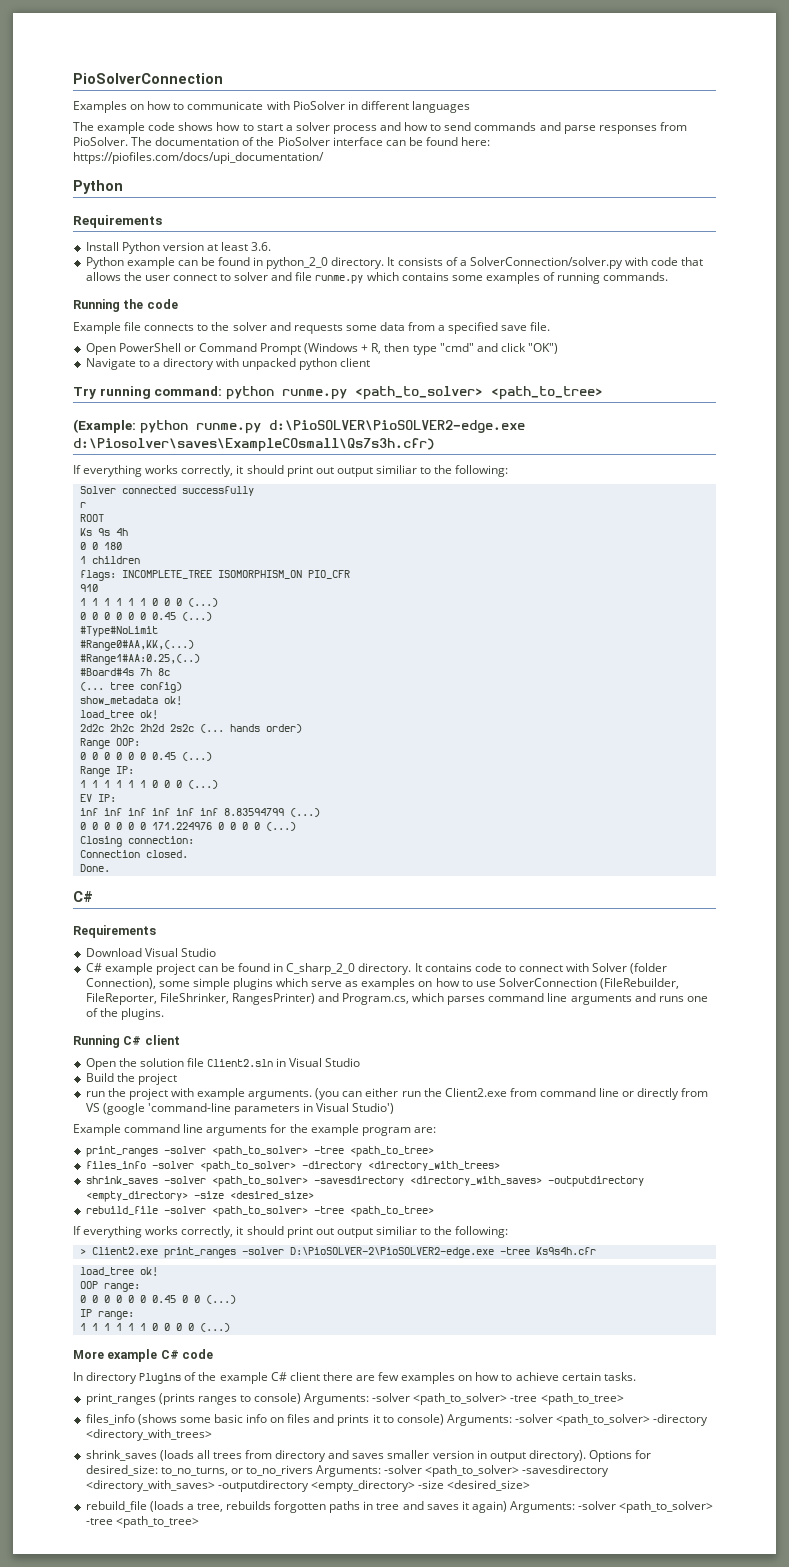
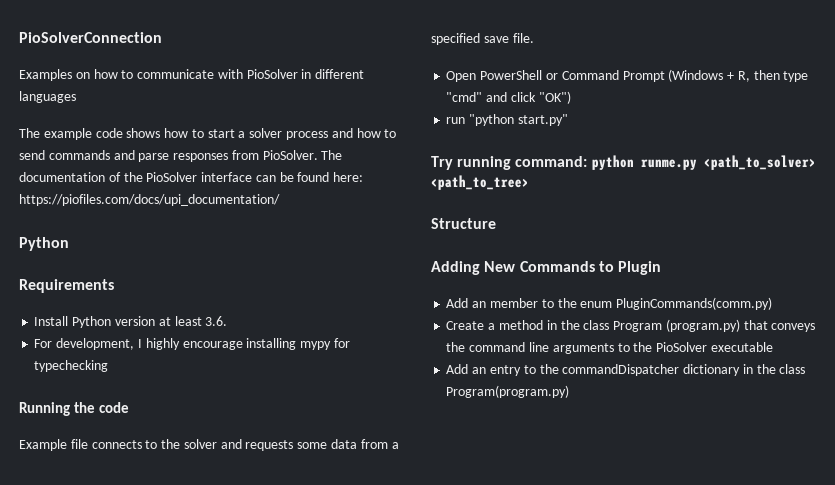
[85,257,704,269] [85,272,669,284] Python example can be found in python_2_0 directory. It consists of a SolverConnection/solver.py with code that allows the user connect to solver and file runme.py which contains some examples of running commands. -> [34,338,350,350] [34,360,109,372] For development, I highly encourage installing mypy for typechecking
[85,358,371,370] Navigate to a directory with unpacked python client -> [446,114,568,126] run "python start.py"
[73,419,525,434] [73,438,435,452] [73,465,509,477] [79,486,254,496] [79,502,86,508] [79,514,104,522] [79,528,128,536] [79,542,122,550] [79,556,140,564] [79,570,350,581] [79,584,98,592] [79,598,218,607] [79,612,212,621] [79,626,158,637] [79,640,194,651] [79,654,200,665] [79,668,170,676] [79,682,182,693] [79,696,182,705] [79,710,158,719] [79,724,302,733] [79,738,140,749] [79,752,212,761] [79,766,134,777] [79,780,218,789] [79,794,116,802] [79,808,320,817] [79,822,296,831] [79,836,194,847] [79,850,188,858] [79,864,110,872] [73,891,93,902] [73,925,156,938] [85,948,216,957] [85,963,668,975] [85,978,680,990] [85,993,708,1005] [85,1008,164,1020] [73,1035,180,1048] [85,1058,361,1070] [85,1073,177,1085] [85,1088,709,1100] [85,1103,395,1115] [73,1124,436,1136] [85,1146,434,1157] [85,1161,500,1172] [85,1176,644,1187] [85,1191,314,1202] [85,1206,434,1217] [73,1226,509,1238] [79,1247,596,1258] [79,1267,158,1276] [79,1281,140,1292] [79,1295,236,1304] [79,1309,134,1320] [79,1323,230,1332] [73,1349,214,1362] [73,1372,636,1384] [85,1393,624,1405] [85,1414,709,1426] [85,1429,212,1441] [85,1450,652,1462] [85,1465,610,1477] [85,1480,531,1492] [85,1501,714,1513] [85,1516,199,1528] (Example: python runme.py d:\PioSOLVER\PioSOLVER2-edge.exe d:\Piosolver\saves\ExampleCOsmall\Qs7s3h.cfr) // If everything works correctly, it should print out output similiar to the following: // Solver connected successfully // r // ROOT // Ks 9s 4h // 0 0 180 // 1 children // flags: INCOMPLETE_TREE ISOMORPHISM_ON PIO_CFR // 910 // 1 1 1 1 1 1 0 0 0 (...) // 0 0 0 0 0 0 0.45 (...) // #Type#NoLimit // #Range0#AA,KK,(...) // #Range1#AA:0.25,(..) // #Board#4s 7h 8c // (... tree config) // show_metadata ok! // load_tree ok! // 2d2c 2h2c 2h2d 2s2c (... hands order) // Range OOP: // 0 0 0 0 0 0 0.45 (...) // Range IP: // 1 1 1 1 1 1 0 0 0 (...) // EV IP: // inf inf inf inf inf inf 8.83594799 (...) // 0 0 0 0 0 0 171.224976 0 0 0 0 (...) // Closing connection: // Connection closed. // Done. // C# // Requirements // Download Visual Studio // C# example project can be found in C_sharp_2_0 directory. It contains code to connect with Solver (folder Connection), some simple plugins which serve as examples on how to use SolverConnection (FileRebuilder, FileReporter, FileShrinker, RangesPrinter) and Program.cs, which parses command line arguments and runs one of the plugins. // Running C# client // Open the solution file Client2.sln in Visual Studio // Build the project // run the project with example arguments. (you can either run the Client2.exe from command line or directly from VS (google 'command-line parameters in Visual Studio') // Example command line arguments for the example program are: // print_ranges -solver <path_to_solver> -tree <path_to_tree> // files_info -solver <path_to_solver> -directory <directory_with_trees> // shrink_saves -solver <path_to_solver> -savesdirectory <directory_with_saves> -outputdirectory <empty_directory> -size <desired_size> // rebuild_file -solver <path_to_solver> -tree <path_to_tree> // If everything works correctly, it should print out output similiar to the following: // > Client2.exe print_ranges -solver D:\PioSOLVER-2\PioSOLVER2-edge.exe -tree Ks9s4h.cfr // load_tree ok! // OOP range: // 0 0 0 0 0 0 0.45 0 0 (...) // IP range: // 1 1 1 1 1 1 0 0 0 0 (...) // More example C# code // In directory Plugins of the example C# client there are few examples on how to achieve certain tasks. // print_ranges (prints ranges to console) Arguments: -solver <path_to_solver> -tree <path_to_tree> // files_info (shows some basic info on files and prints it to console) Arguments: -solver <path_to_solver> -directory <directory_with_trees> // shrink_saves (loads all trees from directory and saves smaller version in output directory). Options for desired_size: to_no_turns, or to_no_rivers Arguments: -solver <path_to_solver> -savesdirectory <directory_with_saves> -outputdirectory <empty_directory> -size <desired_size> // rebuild_file (loads a tree, rebuilds forgotten paths in tree and saves it again) Arguments: -solver <path_to_solver> -tree <path_to_tree> -> [431,218,496,229] [431,261,662,275] [446,297,773,310] [446,319,816,332] [446,342,773,354] [446,364,806,376] [446,385,570,398] Structure // Adding New Commands to Plugin // Add an member to the enum PluginCommands(comm.py) // Create a method in the class Program (program.py) that conveys the command line arguments to the PioSolver executable // Add an entry to the commandDispatcher dictionary in the class Program(program.py)

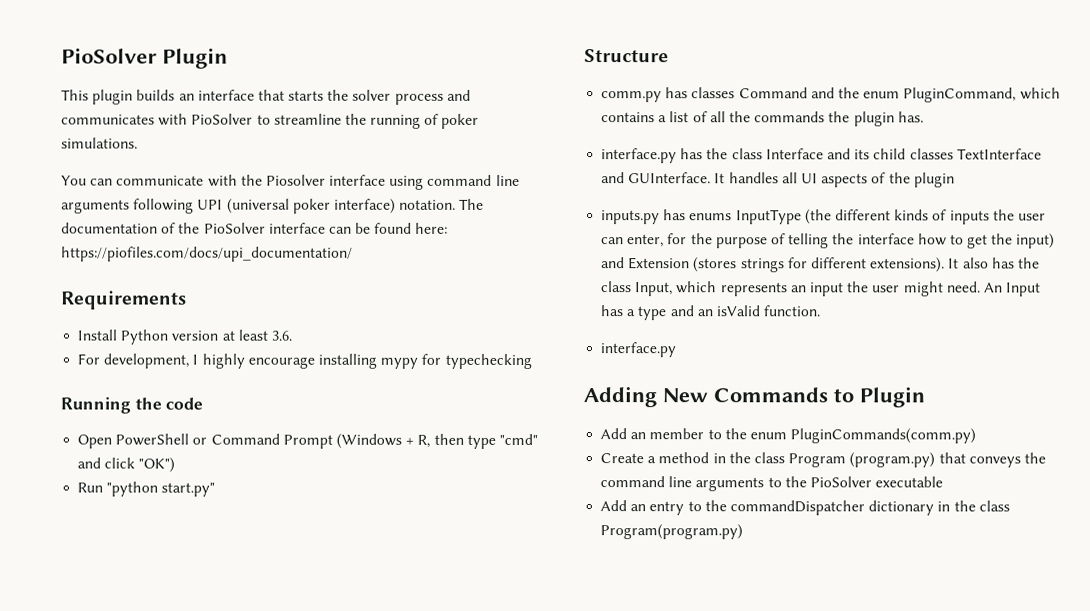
[19,32,162,43] [19,69,365,81] [19,91,76,103] [19,128,397,140] [19,150,318,162] PioSolverConnection // Examples on how to communicate with PioSolver in different languages // The example code shows how to start a solver process and how to send commands and parse responses from PioSolver. -> [61,47,228,69] [61,89,471,105] [61,113,480,129] [61,137,138,149] [61,174,520,190] [61,198,457,214] PioSolver Plugin // This plugin builds an interface that starts the solver process and communicates with PioSolver to streamline the running of poker simulations. // You can communicate with the Piosolver interface using command line arguments following UPI (universal poker interface) notation.
[19,237,69,251] // Python -> (353, 254) none
[19,439,399,451] [431,33,534,45] // Example file connects to the solver and requests some data from a specified save file. -> (204, 403) none
[446,117,466,124] run -> [77,482,104,493] Run
[431,155,816,170] [431,175,529,190] [431,218,496,229] Try running command: python runme.py <path_to_solver> <path_to_tree> // Structure -> [584,49,669,63] [601,87,1061,103] [601,111,924,127] [601,148,1042,164] [601,172,955,188] [601,209,1046,225] [601,233,1056,249] [601,257,1040,273] [601,281,1042,297] [600,305,822,321] [600,342,677,358] Structure // comm.py has classes Command and the enum PluginCommand, which contains a list of all the commands the plugin has. // interface.py has the class Interface and its child classes TextInterface and GUInterface. It handles all UI aspects of the plugin // inputs.py has enums InputType (the different kinds of inputs the user can enter, for the purpose of telling the interface how to get the input) and Extension (stores strings for different extensions). It also has the class Input, which represents an input the user might need. An Input has a type and an isValid function. // interface.py

